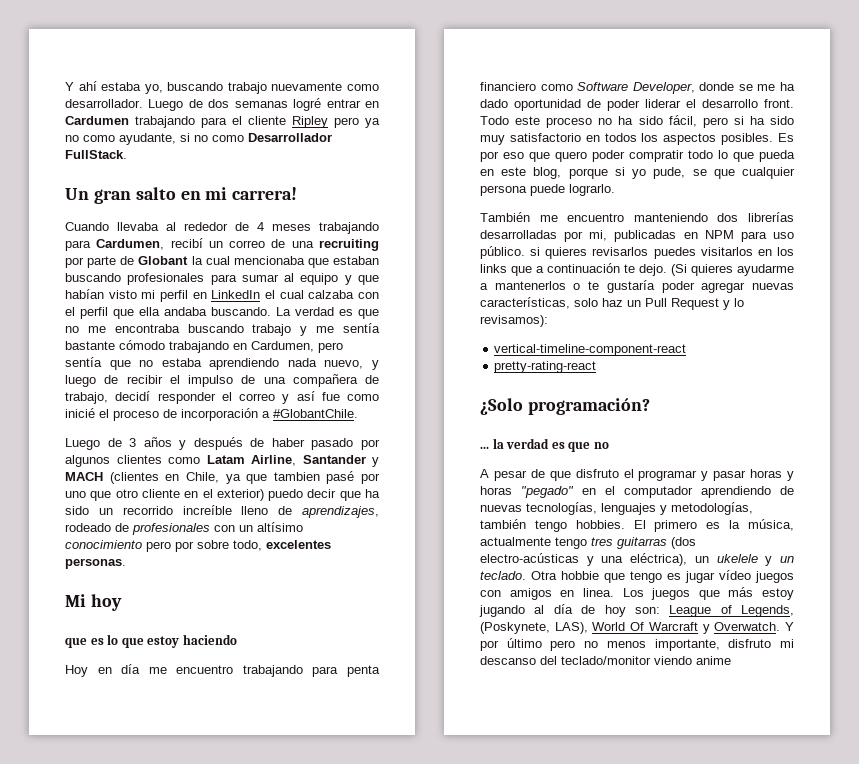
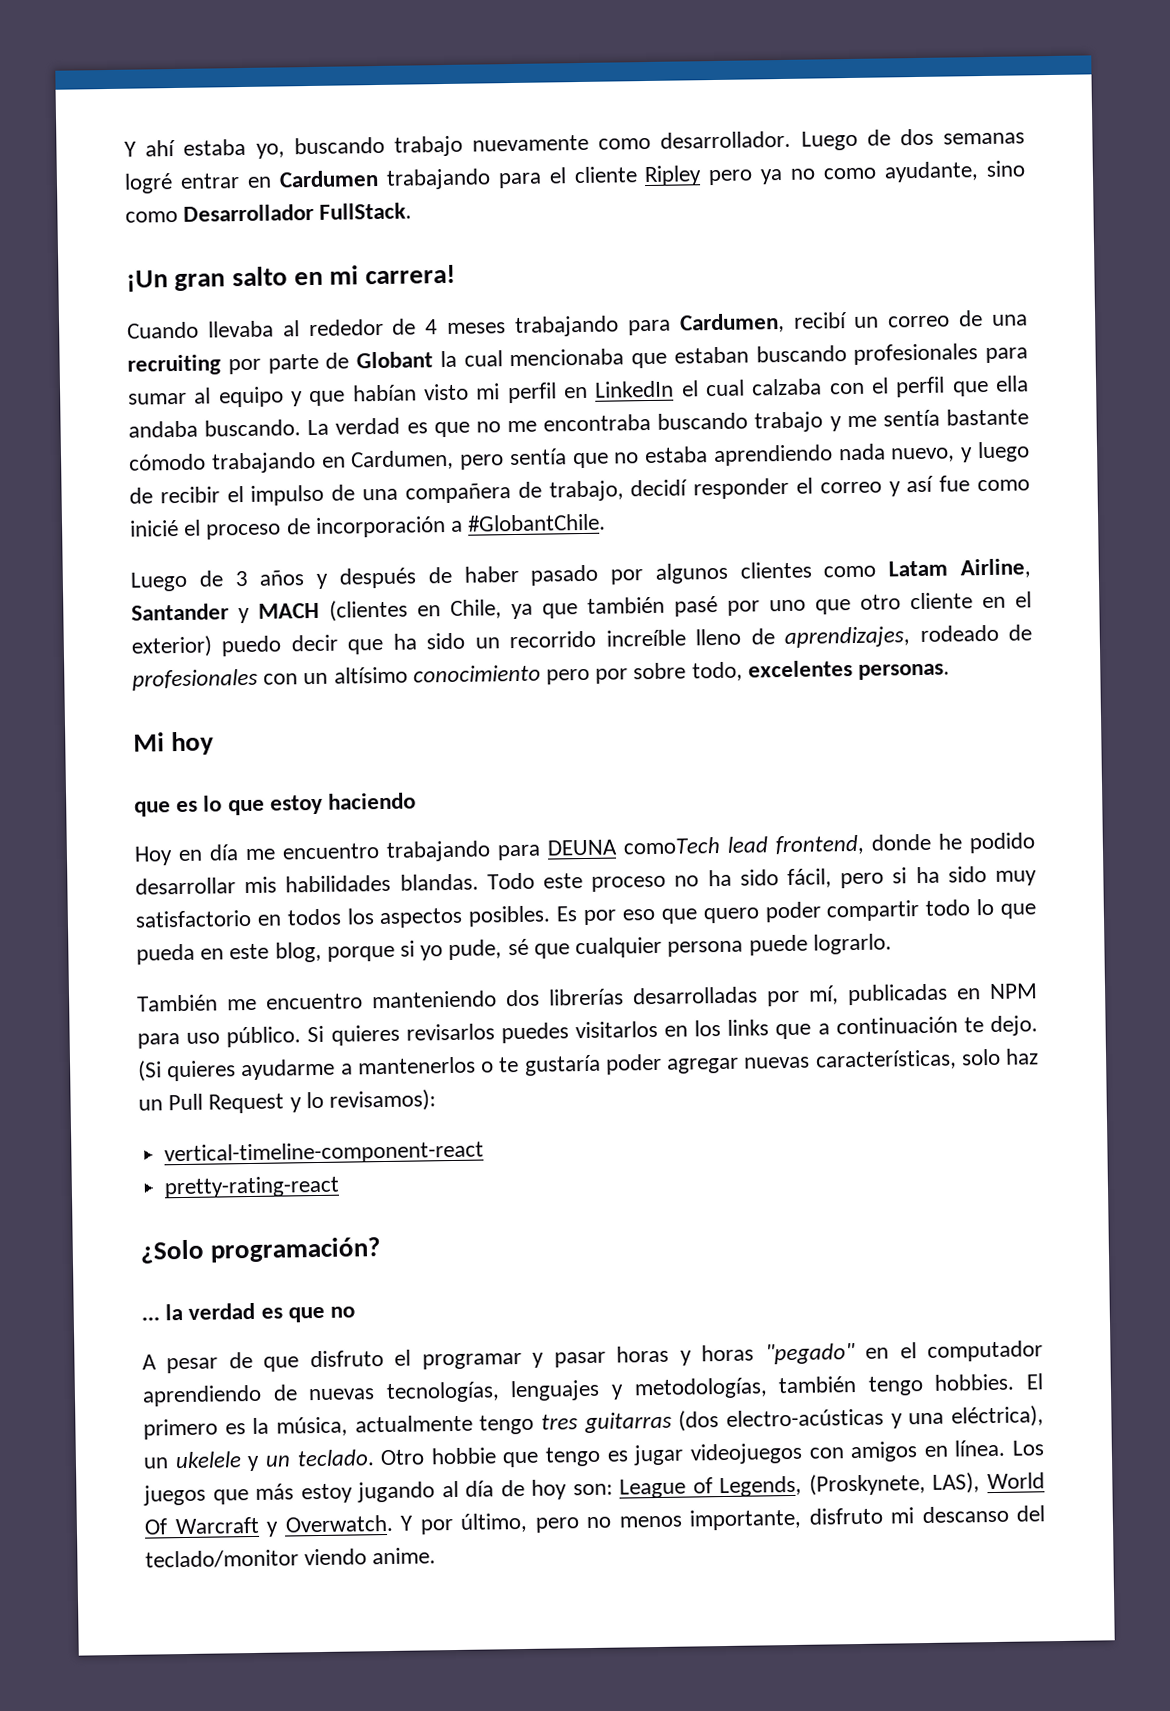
[180,133,208,142] si no -> [986,160,1026,177] sino
[65,188,89,200] Un -> [126,270,168,292] ¡Un
[273,472,320,481] tambien -> [587,596,665,614] también
[347,665,380,677] [480,82,795,94] [480,99,794,111] penta financiero como Software Developer, donde se me ha dado oportunidad de poder liderar el desarrollo front. -> [547,832,1036,856] [135,873,479,895] DEUNA comoTech lead frontend, donde he podido desarrollar mis habilidades blandas.
[629,150,684,162] compratir -> [826,900,920,922] compartir
[692,169,707,176] se -> [507,938,529,956] sé
[589,230,608,241] mi, -> [808,985,839,1005] mí,
[530,247,541,256] si -> [307,1025,325,1043] Si
[531,571,557,580] Otra -> [380,1449,426,1466] Otro
[719,570,794,583] vídeo juegos -> [689,1442,803,1465] videojuegos
[582,588,614,597] linea. -> [954,1439,1006,1457] línea.
[480,622,550,634] (Poskynete, -> [808,1473,926,1496] (Proskynete,
[506,638,542,648] último -> [460,1512,528,1533] último,
[696,656,731,665] anime -> [372,1547,437,1565] anime.

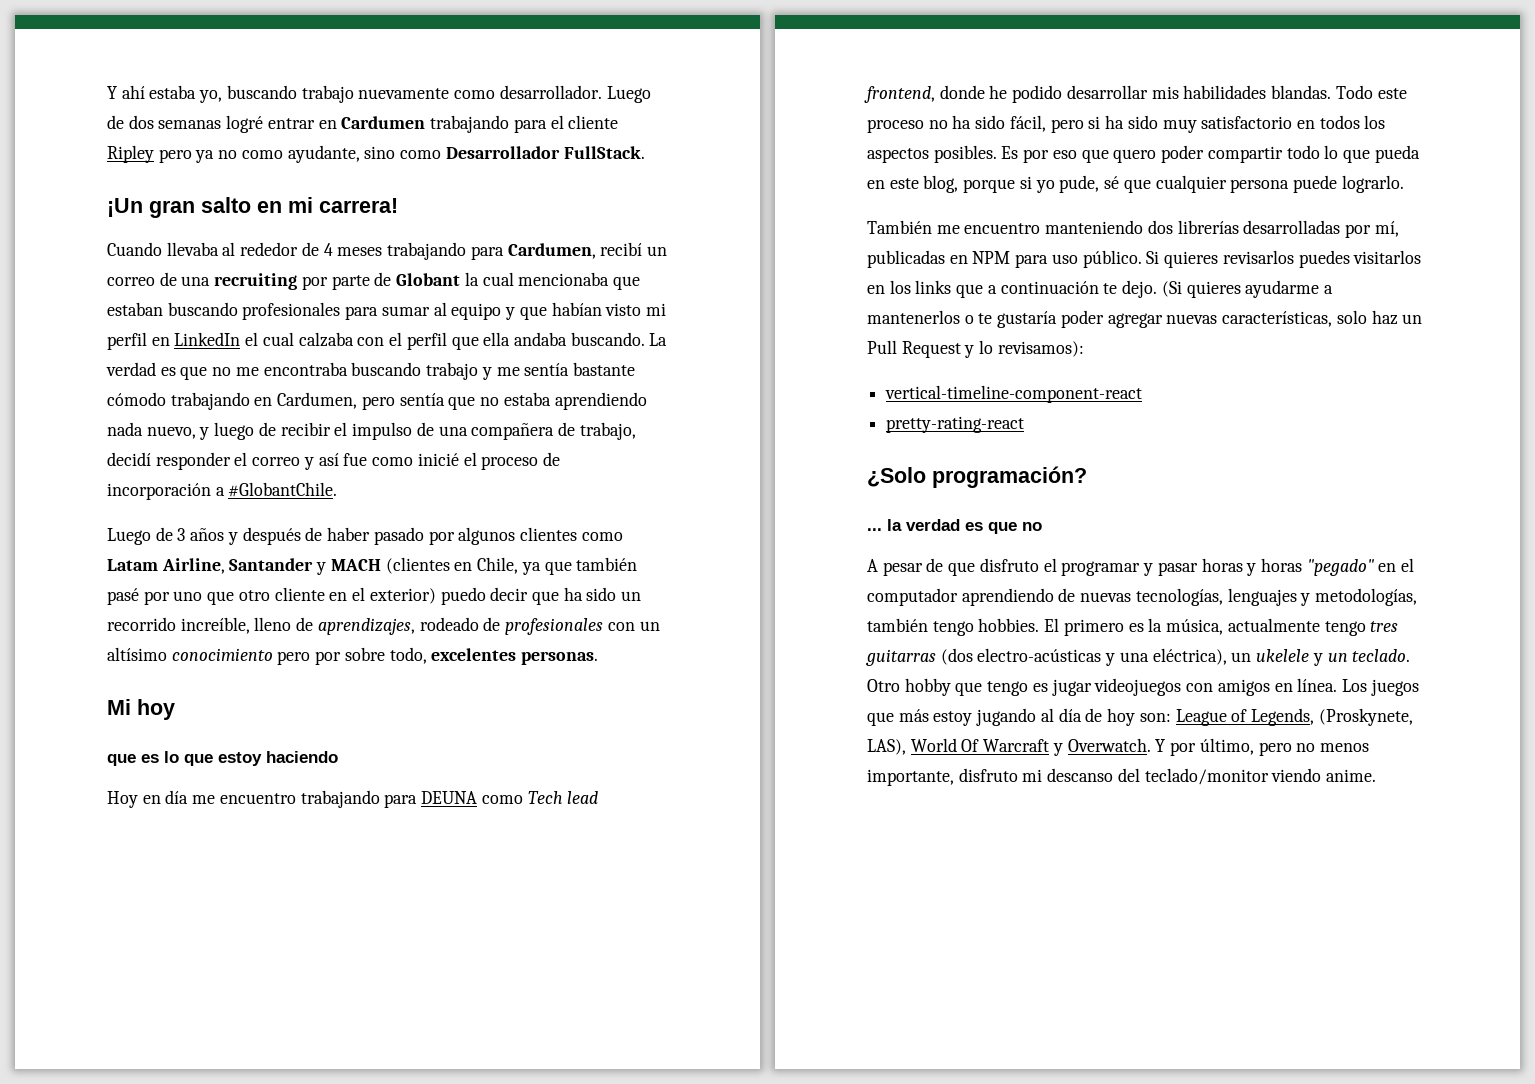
[605,629,686,647] increíble -> [180,617,250,634] increíble,
[623,836,720,855] comoTech -> [481,791,563,804] como Tech
[430,1447,497,1465] hobbie -> [904,678,951,696] hobby

